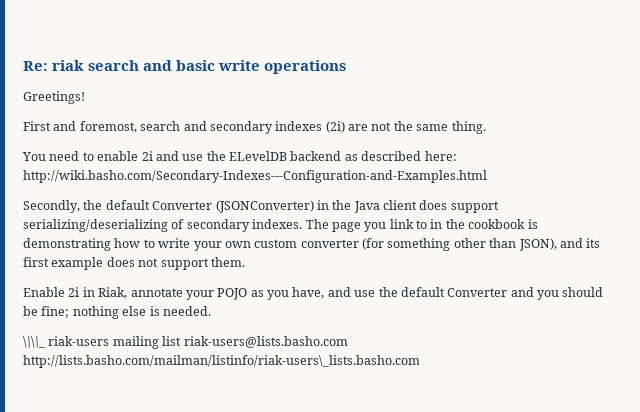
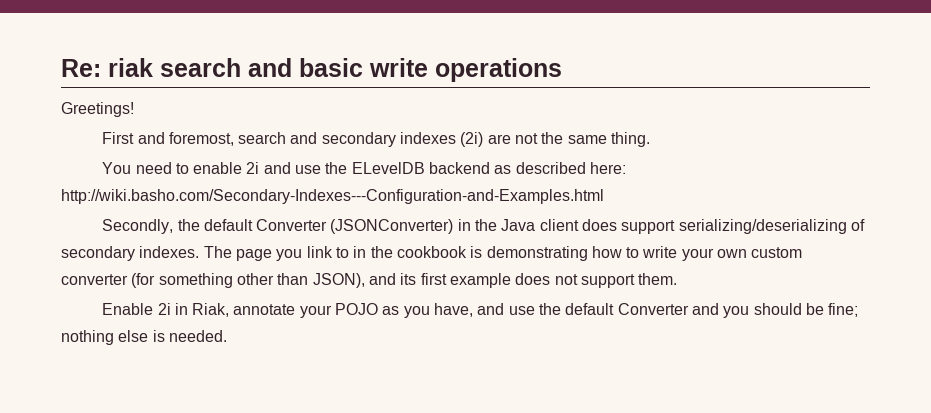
[23,336,348,349] [23,355,420,368] // \\\\_ riak-users mailing list riak-users@lists.basho.com http://lists.basho.com/mailman/listinfo/riak-users\_lists.basho.com -> (227, 336) none

